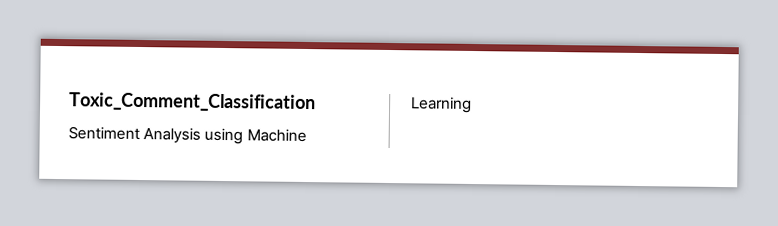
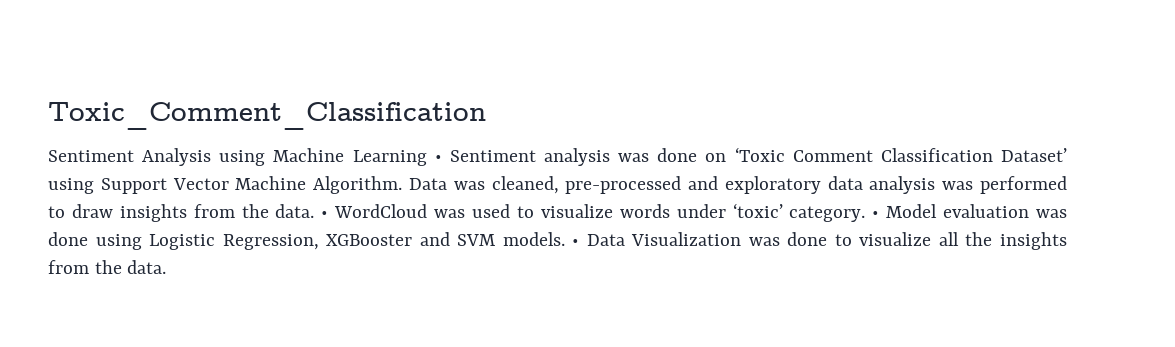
(472, 104) none -> [434,147,1067,166] [48,176,1068,194] [48,203,1068,222] [48,232,1067,250] [48,260,167,274] • Sentiment analysis was done on ‘Toxic Comment Classification Dataset’ using Support Vector Machine Algorithm. Data was cleaned, pre-processed and exploratory data analysis was performed to draw insights from the data. • WordCloud was used to visualize words under ‘toxic’ category. • Model evaluation was done using Logistic Regression, XGBooster and SVM models. • Data Visualization was done to visualize all the insights from the data.

